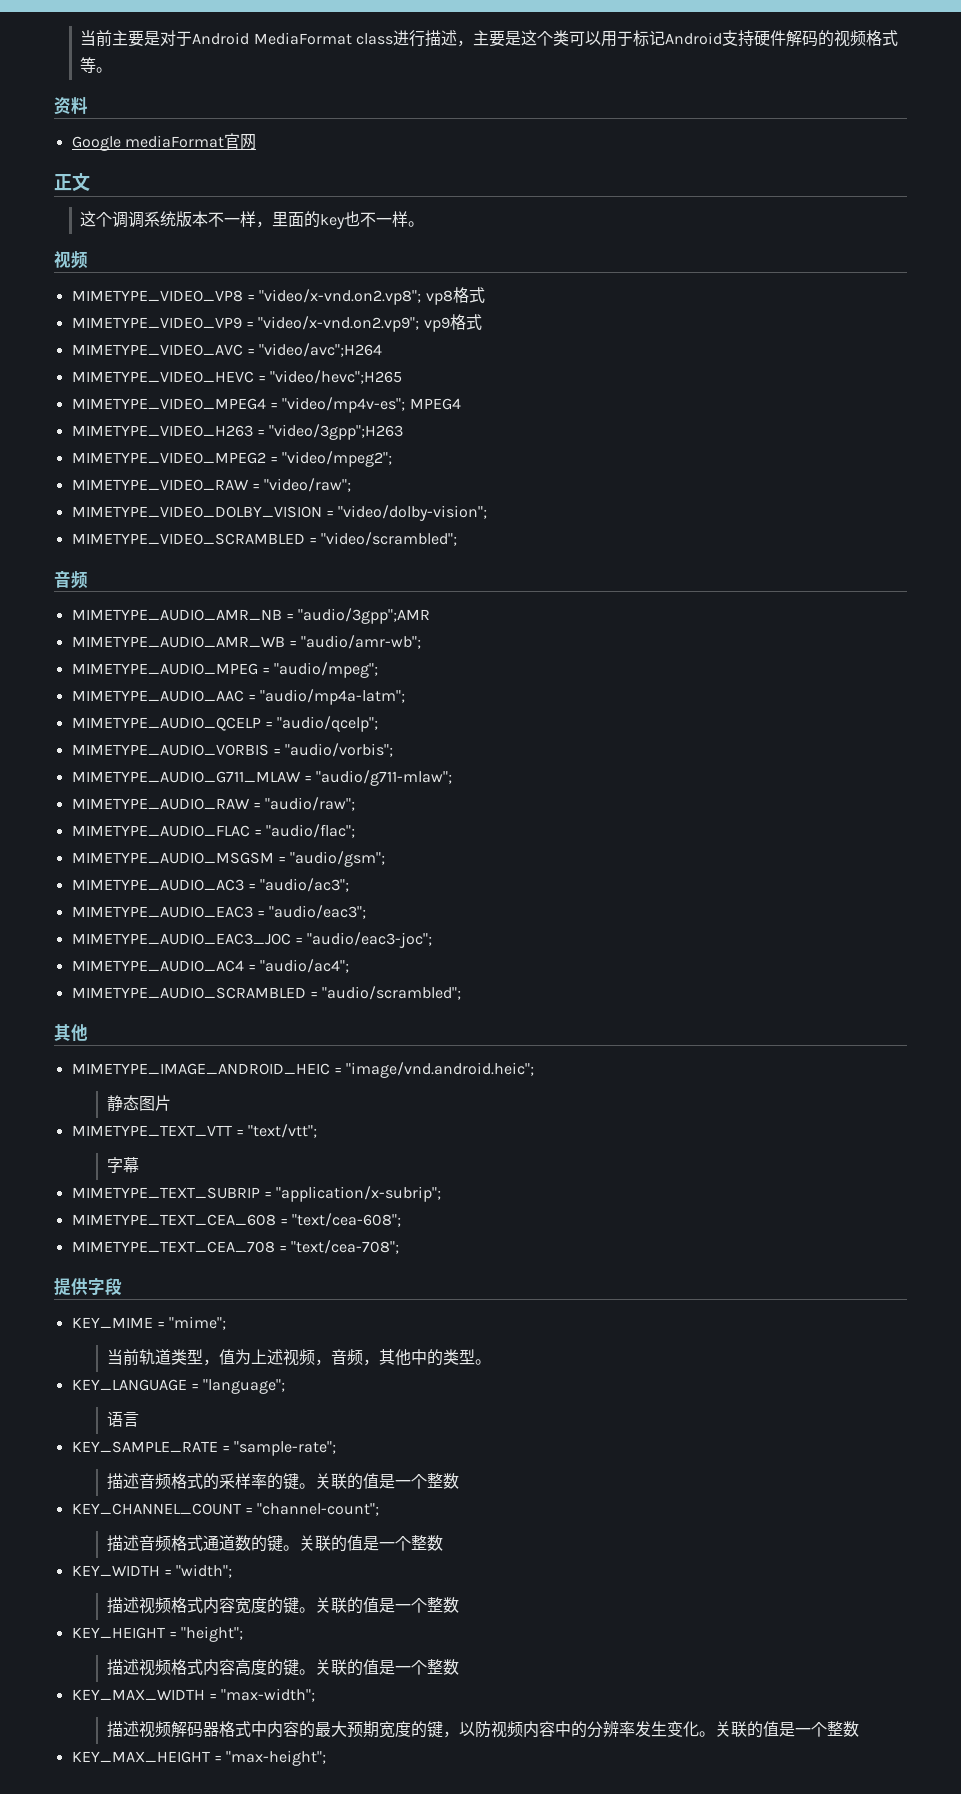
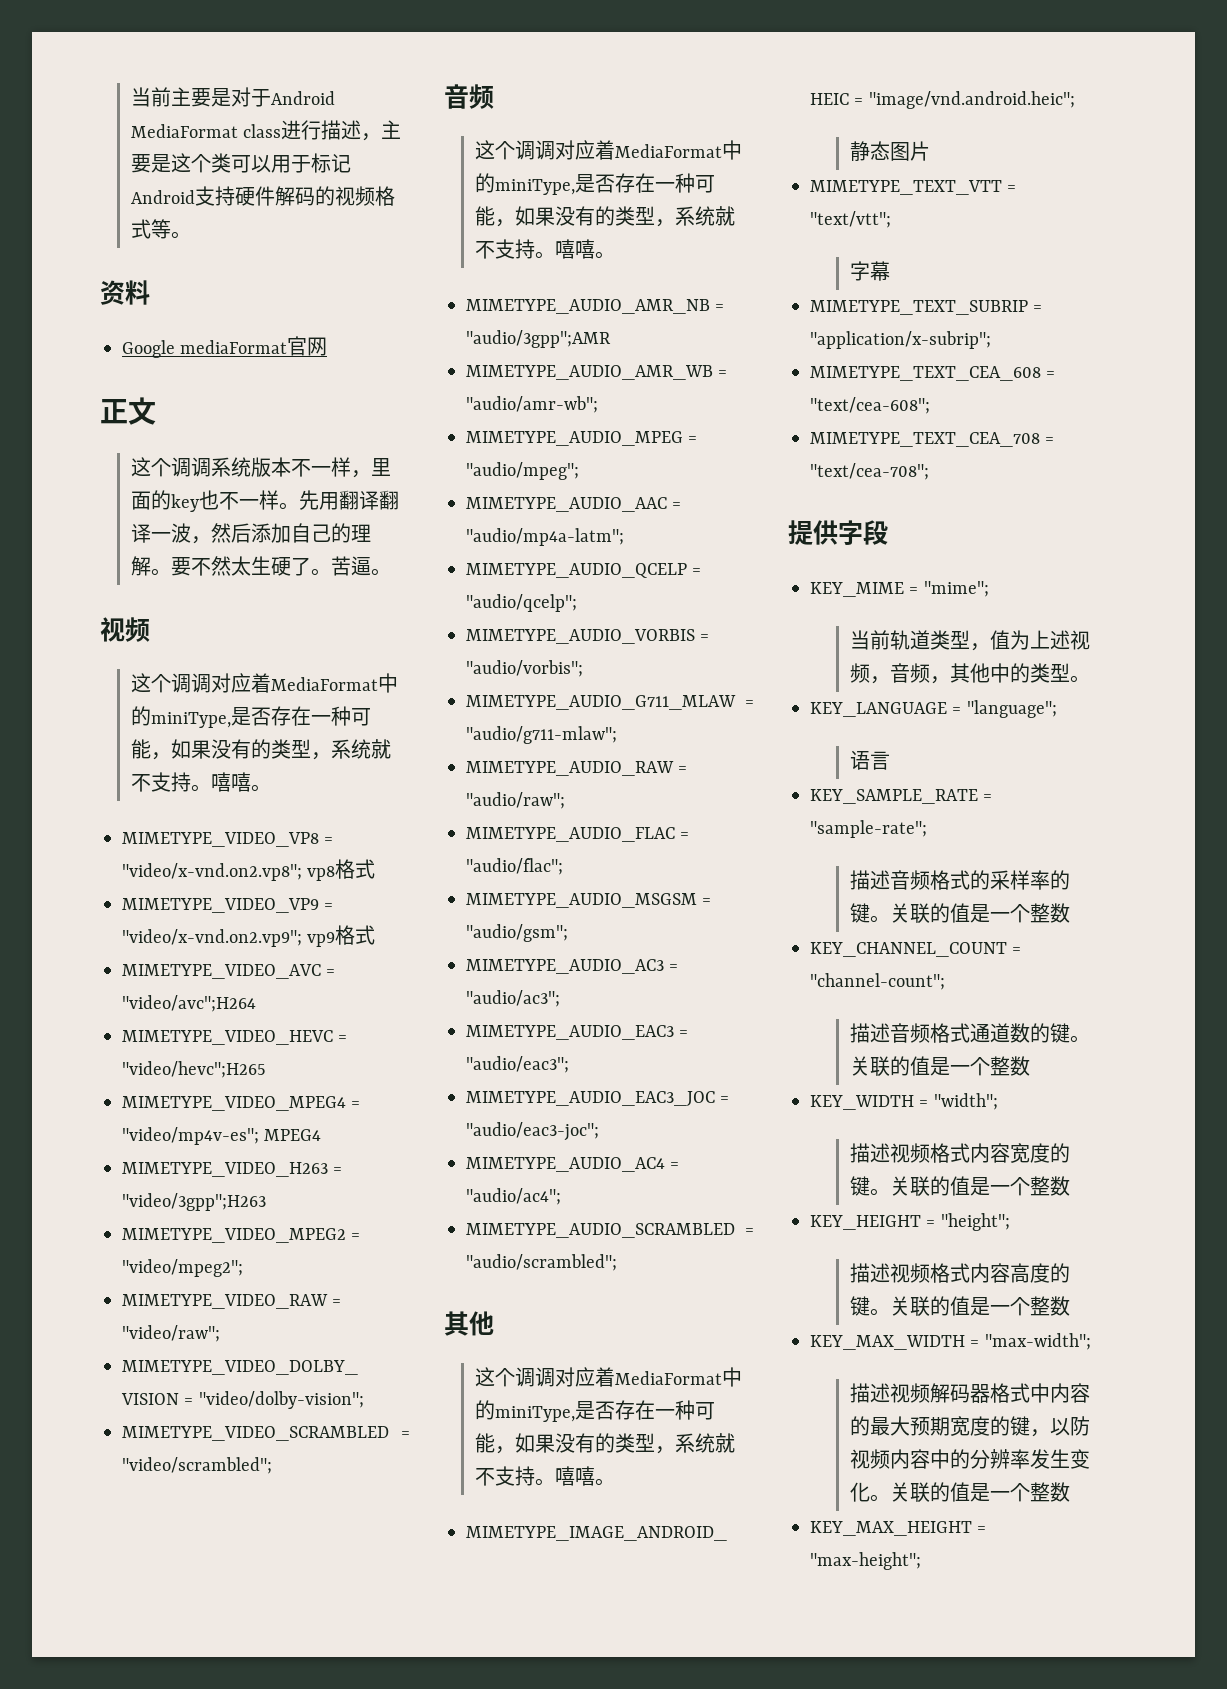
[54,251,88,269] // 视频 -> [299,490,400,510] [131,523,372,544] [131,556,392,576] [100,617,150,642] [131,673,399,693] [131,706,372,728] [131,739,392,760] [131,772,272,792] 先用翻译翻译一波，然后添加自己的理解。要不然太生硬了。苦逼。 // 视频 // 这个调调对应着MediaFormat中的miniType,是否存在一种可能，如果没有的类型，系统就不支持。嘻嘻。
(88, 580) none -> [475,140,743,160] [475,173,716,195] [475,206,736,227] [475,239,616,259] // 这个调调对应着MediaFormat中的miniType,是否存在一种可能，如果没有的类型，系统就不支持。嘻嘻。
(88, 1032) none -> [475,1367,743,1387] [475,1400,716,1422] [475,1433,736,1454] [475,1466,616,1486] // 这个调调对应着MediaFormat中的miniType,是否存在一种可能，如果没有的类型，系统就不支持。嘻嘻。

